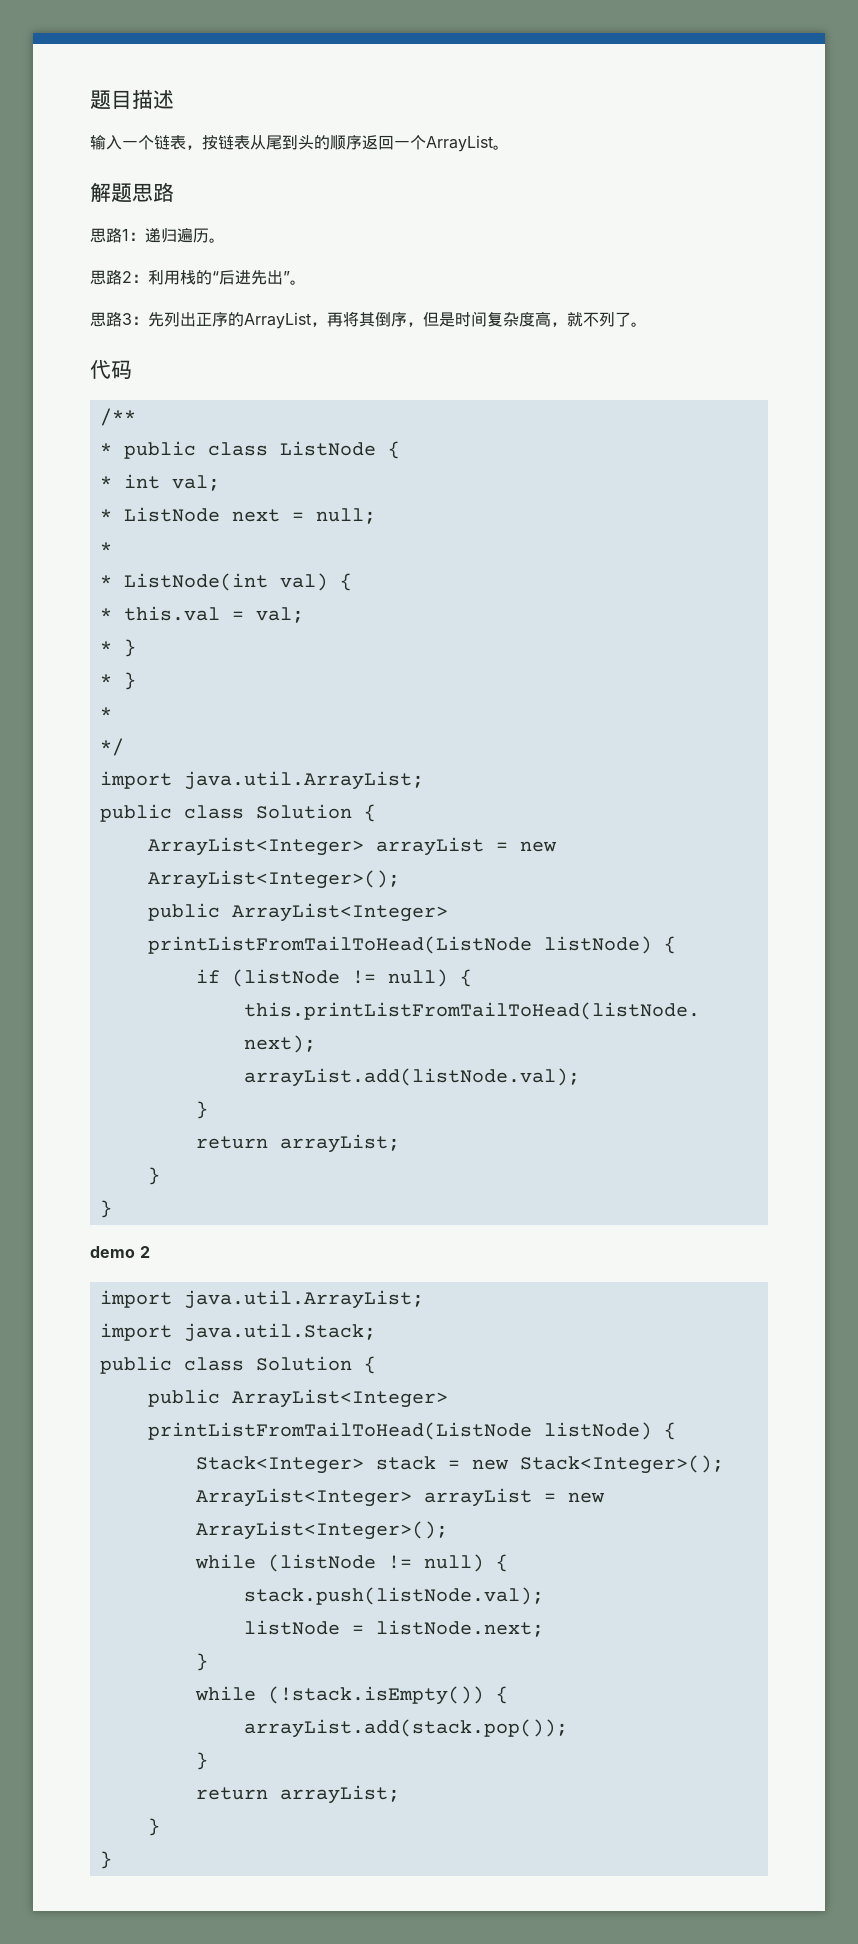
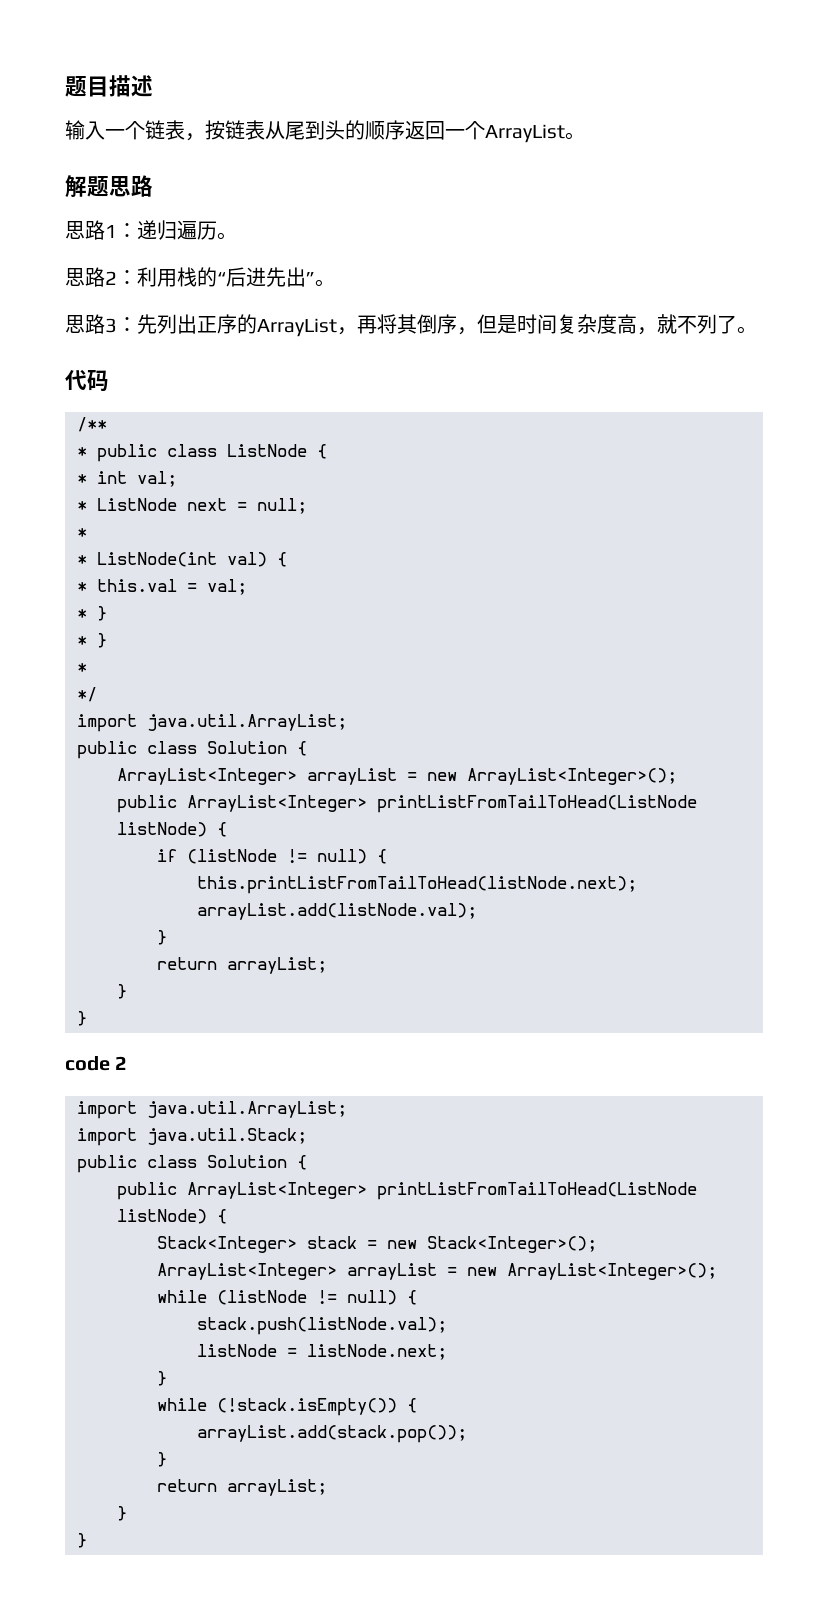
[90,1246,135,1258] demo -> [65,1056,110,1071] code

